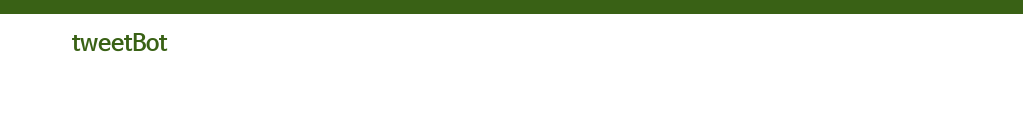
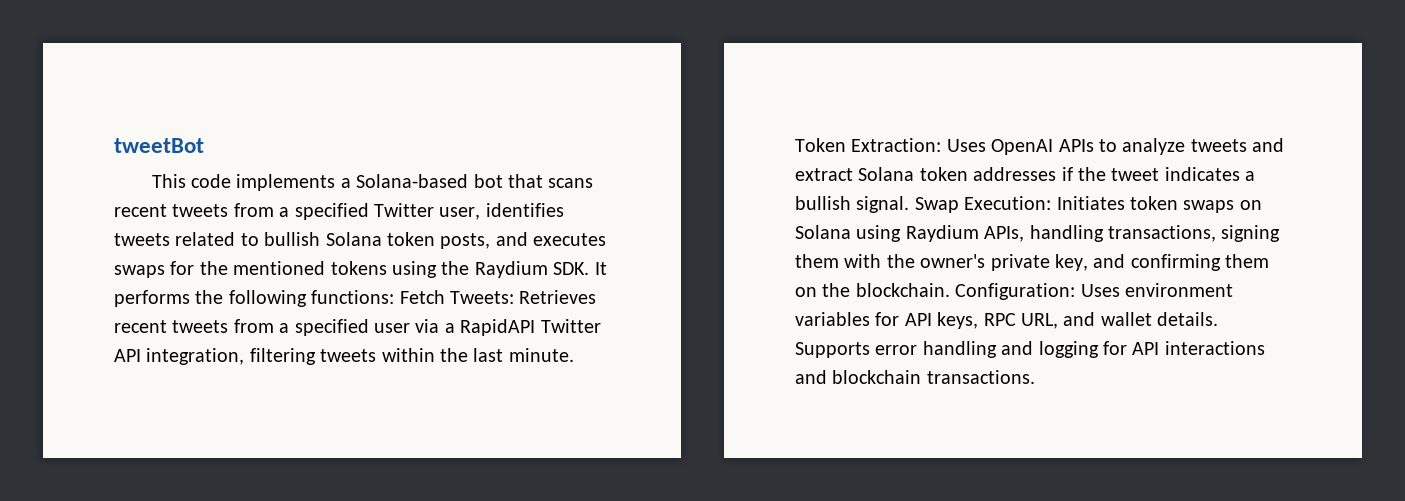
(168, 42) none -> [151,174,594,191] [114,203,564,220] [114,232,607,249] [114,261,607,278] [114,290,597,307] [114,319,601,336] [114,348,574,365] [795,138,1285,155] [795,167,1256,181] [795,196,1262,213] [795,225,1281,242] [795,254,1270,271] [795,283,1233,300] [795,312,1219,329] [795,341,1265,358] [795,370,1035,384] // This code implements a Solana-based bot that scans recent tweets from a specified Twitter user, identifies tweets related to bullish Solana token posts, and executes swaps for the mentioned tokens using the Raydium SDK. It performs the following functions: Fetch Tweets: Retrieves recent tweets from a specified user via a RapidAPI Twitter API integration, filtering tweets within the last minute. Token Extraction: Uses OpenAI APIs to analyze tweets and extract Solana token addresses if the tweet indicates a bullish signal. Swap Execution: Initiates token swaps on Solana using Raydium APIs, handling transactions, signing them with the owner's private key, and confirming them on the blockchain. Configuration: Uses environment variables for API keys, RPC URL, and wallet details. Supports error handling and logging for API interactions and blockchain transactions.

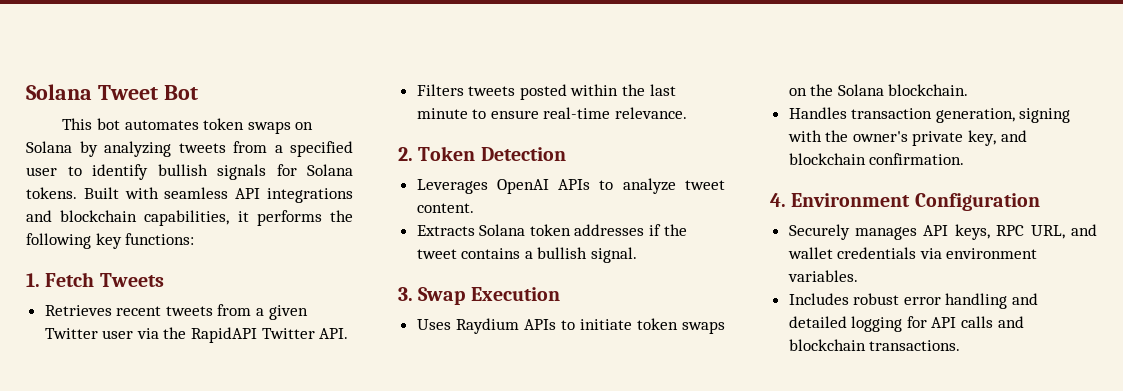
[114,138,204,153] [151,174,594,191] [114,203,564,220] [114,232,607,249] [114,261,607,278] tweetBot // This code implements a Solana-based bot that scans recent tweets from a specified Twitter user, identifies tweets related to bullish Solana token posts, and executes swaps for the mentioned tokens using the Raydium SDK. It -> [26,84,198,100] [62,118,314,134] [26,141,353,157] [26,164,353,180] [26,187,354,203] [26,210,249,226] Solana Tweet Bot // This bot automates token swaps on Solana by analyzing tweets from a specified user to identify bullish signals for Solana tokens. Built with seamless API integrations and blockchain capabilities, it
(307, 298) none -> [95,233,122,249] key
[399,290,514,304] Fetch Tweets: -> [26,272,164,287] // 1. Fetch Tweets //
[294,319,369,336] specified -> [268,305,308,320] [44,328,98,339] given Twitter
[444,323,455,333] a -> [163,327,187,339] the
[114,348,574,365] [795,138,986,152] API integration, filtering tweets within the last minute. Token Extraction: Uses -> [319,328,349,339] [416,84,676,100] [416,107,688,119] [398,146,566,161] [416,179,488,194] API. // Filters tweets posted within the last minute to ensure real-time relevance. // 2. Token Detection // Leverages
[1190,138,1285,152] [795,168,853,181] tweets and extract -> [685,180,725,190] [416,203,474,213] [416,225,475,236] tweet content. // Extracts
[1164,167,1240,181] indicates -> [461,248,521,259] contains
[914,196,1262,213] [795,225,1281,242] [795,254,839,268] Swap Execution: Initiates token swaps on Solana using Raydium APIs, handling transactions, signing them -> [398,287,560,305] [416,318,725,334] [788,84,969,96] [788,107,1071,123] // 3. Swap Execution // Uses Raydium APIs to initiate token swaps on the Solana blockchain. // Handles transaction generation, signing
[1130,254,1270,271] [795,283,1233,300] [795,312,900,326] confirming them on the blockchain. Configuration: Uses environment variables for -> [788,153,965,165] [770,193,1040,211] [788,224,918,240] blockchain confirmation. // 4. Environment Configuration // Securely manages
[1157,312,1219,326] [795,342,870,358] details. Supports -> [837,247,1038,259] [787,270,858,282] [788,293,900,305] credentials via environment variables. // Includes robust
(1034, 348) none -> [788,316,847,328] detailed
[1164,341,1265,355] interactions -> [961,316,994,328] calls

